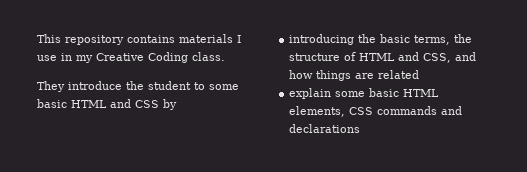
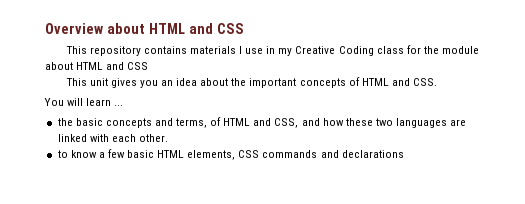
(37, 38) none -> [45,23,244,34] Overview about HTML and CSS //
[192,52,225,61] [37,81,239,92] [37,99,177,110] [289,34,473,45] [289,53,341,61] class. // They introduce the student to some basic HTML and CSS by // introducing the basic terms, the structure -> [376,45,480,54] [45,62,149,70] [65,77,438,88] [44,98,124,106] [57,118,208,128] class for the module about HTML and CSS // This unit gives you an idea about the important concepts of HTML and CSS. // You will learn ... // the basic concepts and terms,
[316,70,420,81] [289,88,366,99] things are related // explain some -> [345,118,467,128] [57,134,168,142] [57,149,125,158] these two languages are linked with each other. // to know a few

